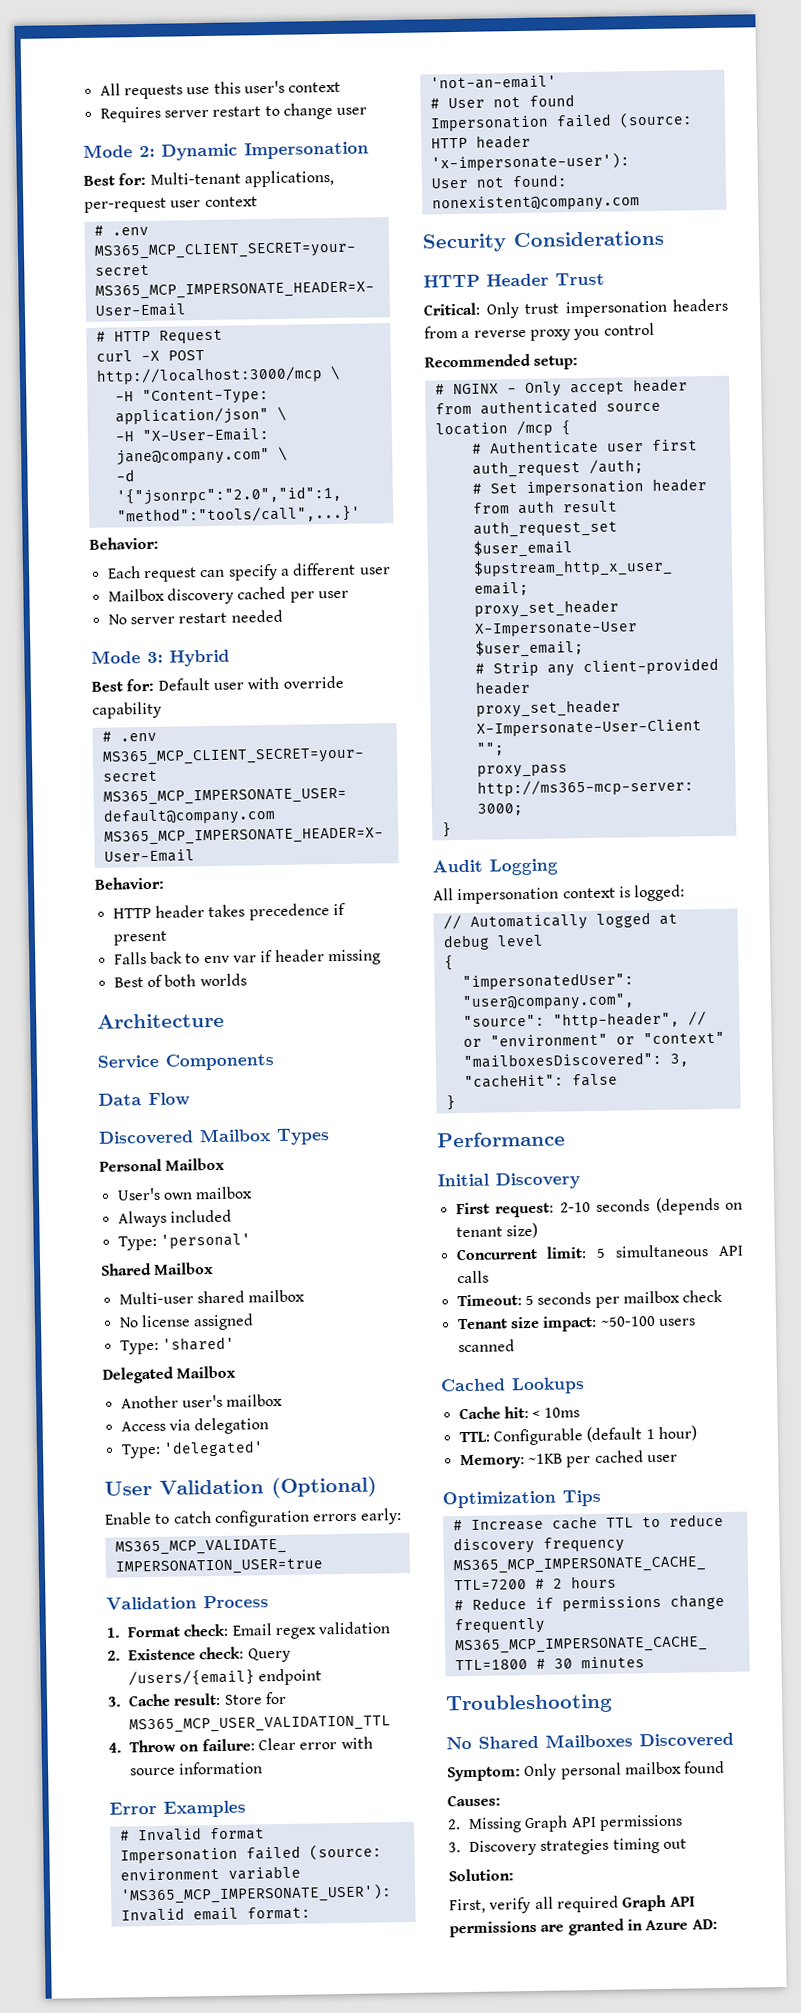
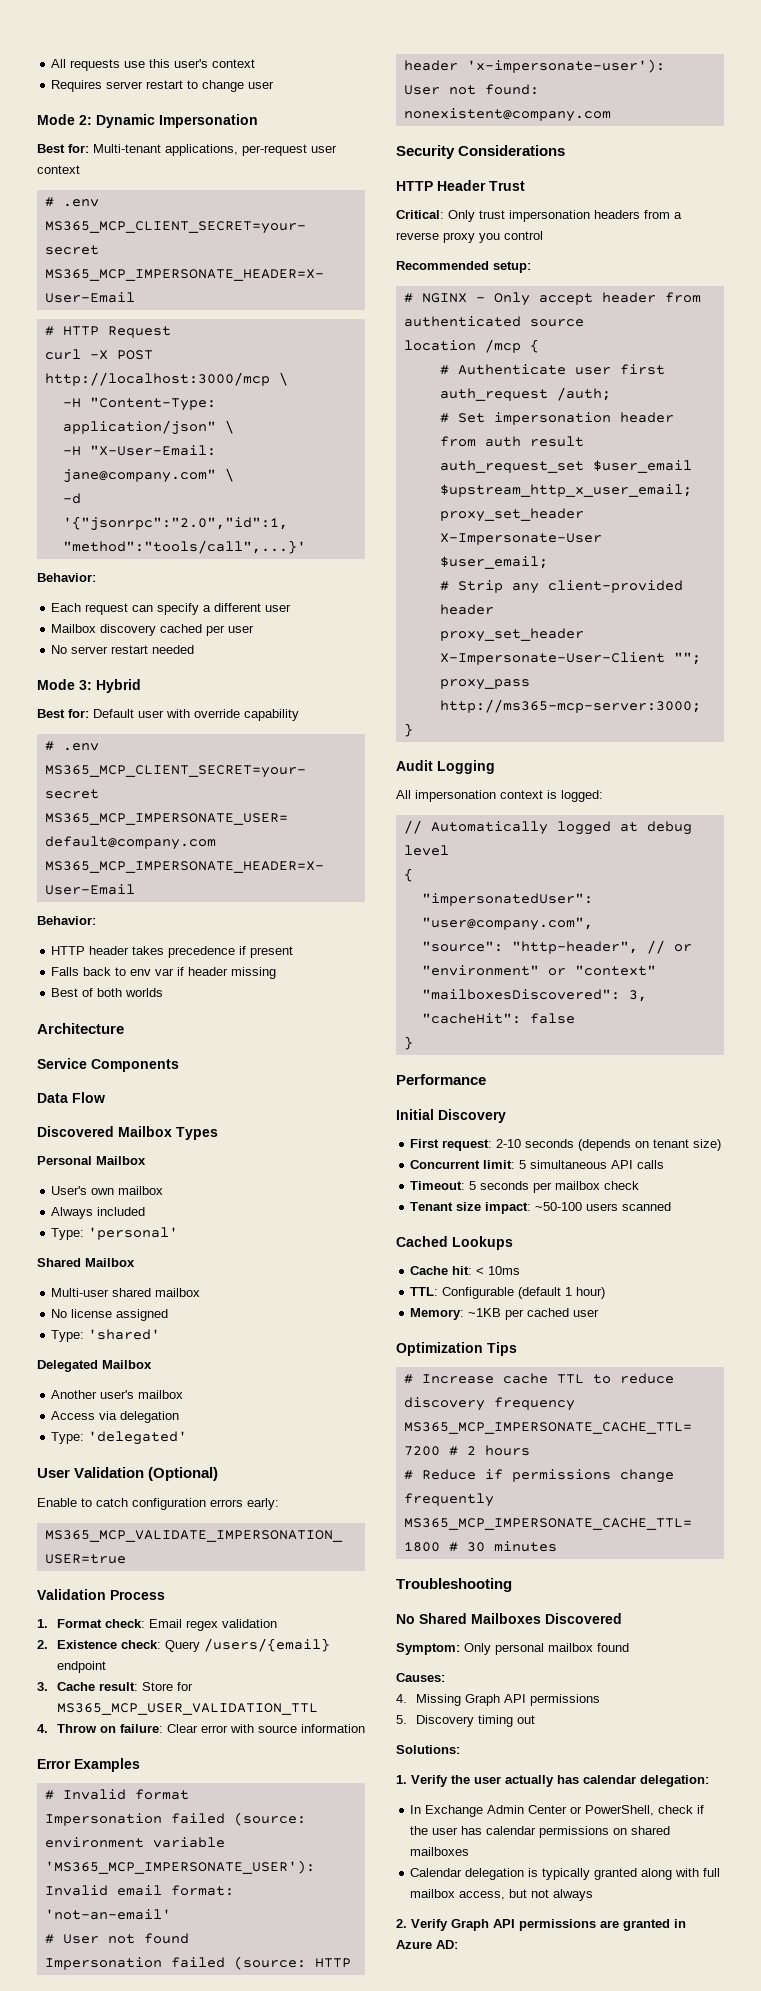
[447,1819,461,1830] 2. -> [396,1694,407,1703] 4.
[448,1838,610,1857] 3. Discovery strategies -> [396,1715,474,1727] 5. Discovery
[448,1868,514,1882] [449,1895,619,1914] Solution: // First, verify all required -> [396,1745,460,1754] [396,1775,709,1787] [410,1805,705,1817] [410,1826,671,1838] [410,1847,470,1856] [410,1868,721,1880] [410,1889,594,1901] [396,1919,448,1931] Solutions: // 1. Verify the user actually has calendar delegation: // In Exchange Admin Center or PowerShell, check if the user has calendar permissions on shared mailboxes // Calendar delegation is typically granted along with full mailbox access, but not always // 2. Verify

